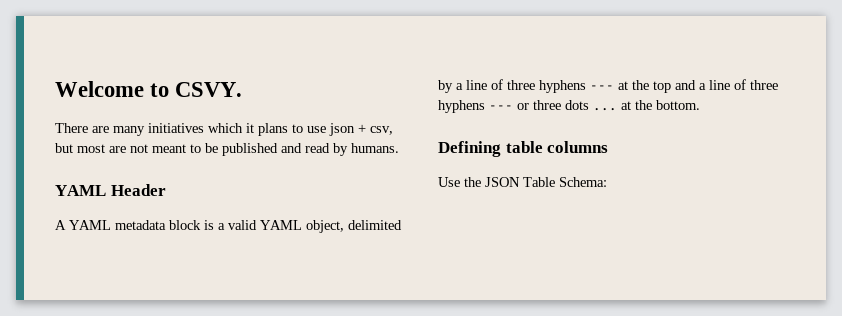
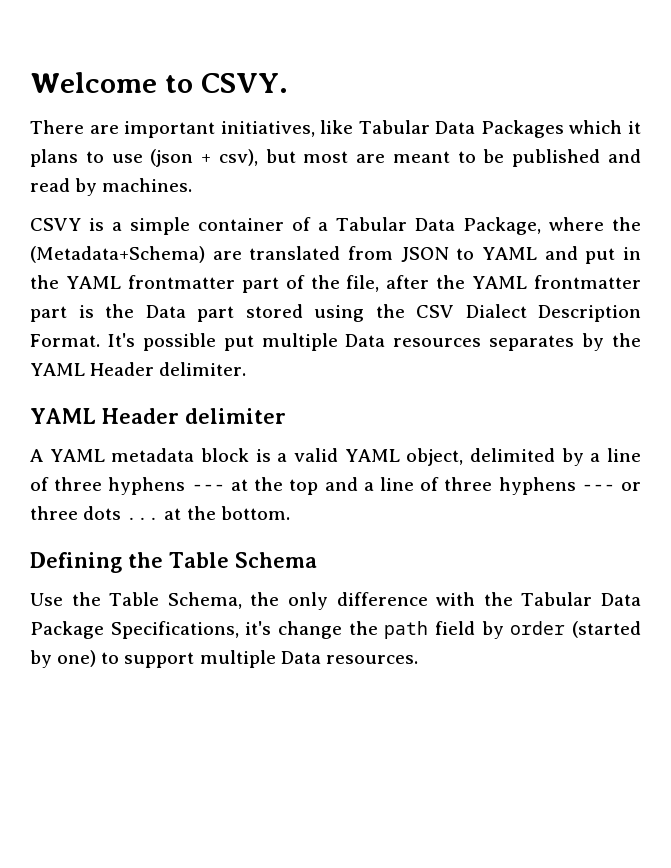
[113,123,204,136] many initiatives -> [124,120,564,138] important initiatives, like Tabular Data Packages
[329,123,393,136] json + csv, -> [150,149,258,167] (json + csv),
[130,144,148,153] not -> (386, 158) none
[351,143,399,153] [55,184,166,196] humans. // YAML Header -> [102,178,193,192] [30,217,641,235] [30,246,641,264] [30,275,641,293] [30,304,641,322] [30,333,642,351] [30,362,247,376] [30,408,286,424] machines. // CSVY is a simple container of a Tabular Data Package, where the (Metadata+Schema) are translated from JSON to YAML and put in the YAML frontmatter part of the file, after the YAML frontmatter part is the Data part stored using the CSV Dialect Description Format. It's possible put multiple Data resources separates by the YAML Header delimiter. // YAML Header delimiter
[505,141,609,153] table columns -> [128,552,317,568] the Table Schema
[485,177,607,187] JSON Table Schema: -> [109,592,641,610] [30,621,642,639] [30,650,418,668] Table Schema, the only difference with the Tabular Data Package Specifications, it's change the path field by order (started by one) to support multiple Data resources.

